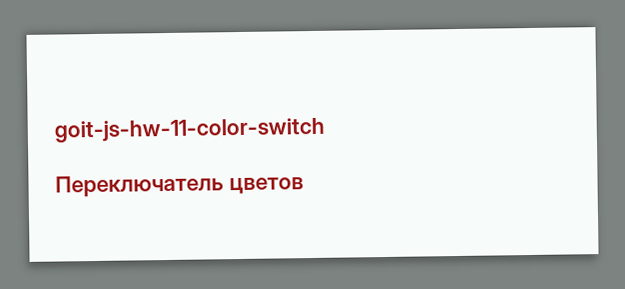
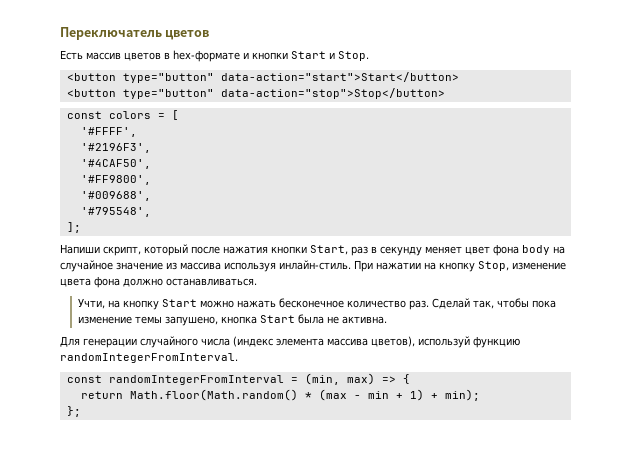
[54,117,325,143] goit-js-hw-11-color-switch // -> (60, 33) none
(304, 186) none -> [60,50,369,62] [66,72,459,83] [66,88,445,99] [66,110,179,120] [80,127,137,137] [80,143,151,153] [80,159,151,169] [80,175,151,185] [80,191,151,201] [80,207,151,217] [66,222,81,233] [60,244,565,256] [60,260,566,272] [60,276,257,288] [77,298,556,310] [77,314,387,326] [60,336,520,348] [60,353,238,363] [66,373,410,385] [80,389,480,401] [66,406,81,417] // Есть массив цветов в hex-формате и кнопки Start и Stop. // <button type="button" data-action="start">Start</button> // <button type="button" data-action="stop">Stop</button> // const colors = [ // '#FFFF', // '#2196F3', // '#4CAF50', // '#FF9800', // '#009688', // '#795548', // ]; // Напиши скрипт, который после нажатия кнопки Start, раз в секунду меняет цвет фона body на случайное значение из массива используя инлайн-стиль. При нажатии на кнопку Stop, изменение цвета фона должно останавливаться. // Учти, на кнопку Start можно нажать бесконечное количество раз. Сделай так, чтобы пока изменение темы запушено, кнопка Start была не активна. // Для генерации случайного числа (индекс элемента массива цветов), используй функцию randomIntegerFromInterval. // const randomIntegerFromInterval = (min, max) => { // return Math.floor(Math.random() * (max - min + 1) + min); // };

